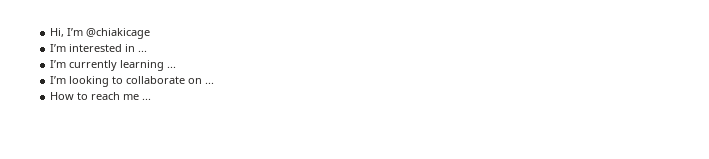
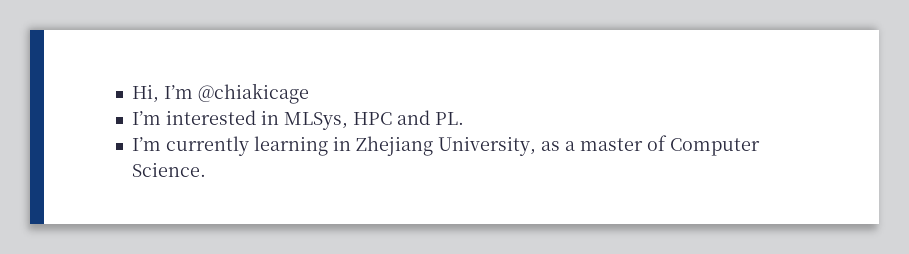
[138,50,148,52] ... -> [283,110,464,130] MLSys, HPC and PL.
[167,66,177,68] [50,76,215,87] [50,92,152,100] ... // I’m looking to collaborate on ... // How to reach me ... -> [332,135,760,156] [131,162,206,177] in Zhejiang University, as a master of Computer Science.

